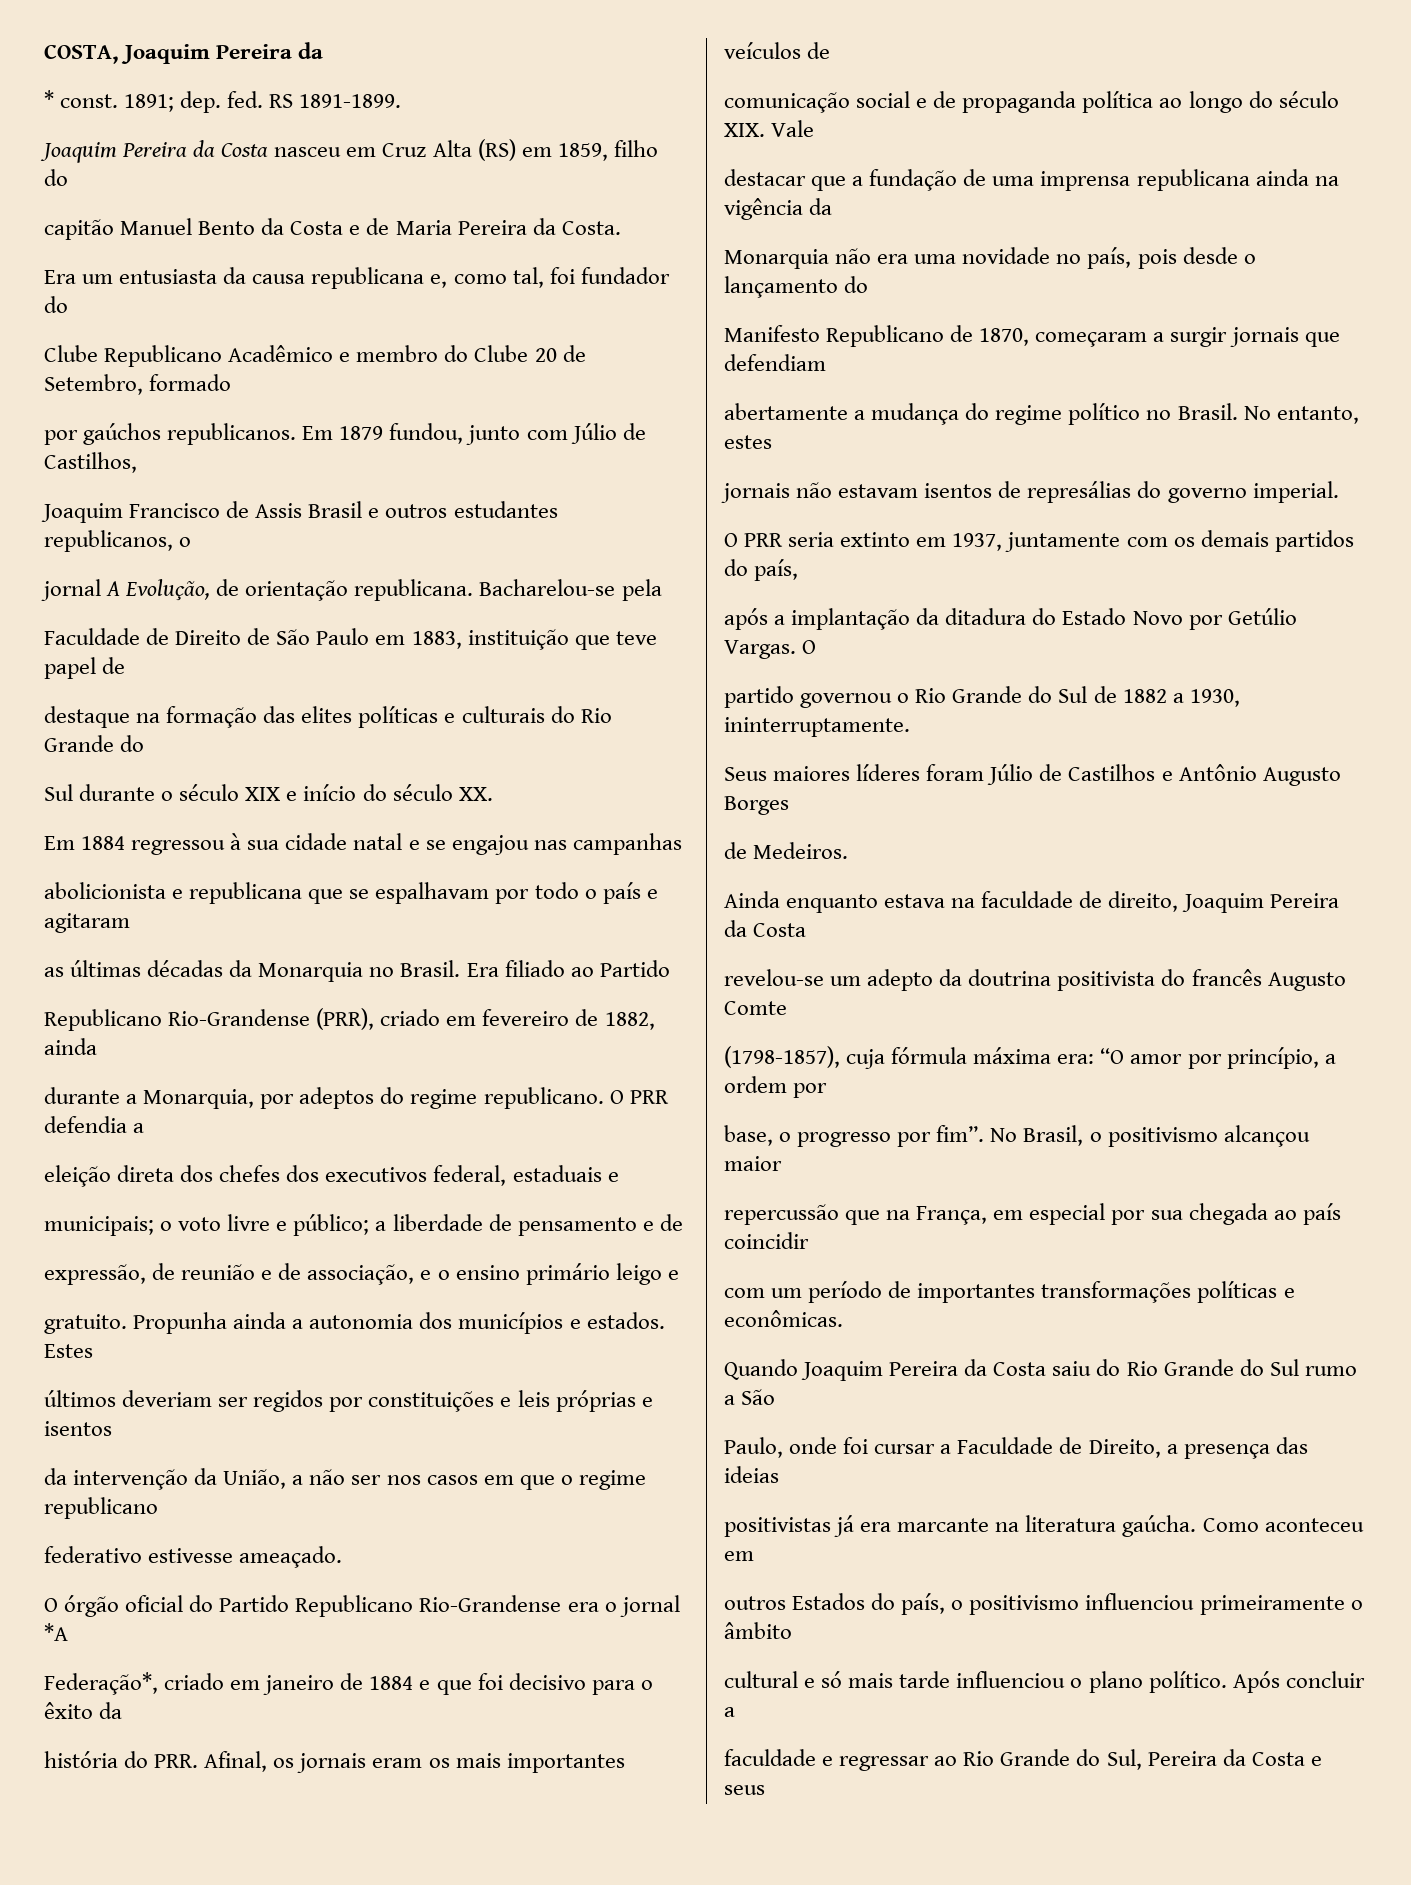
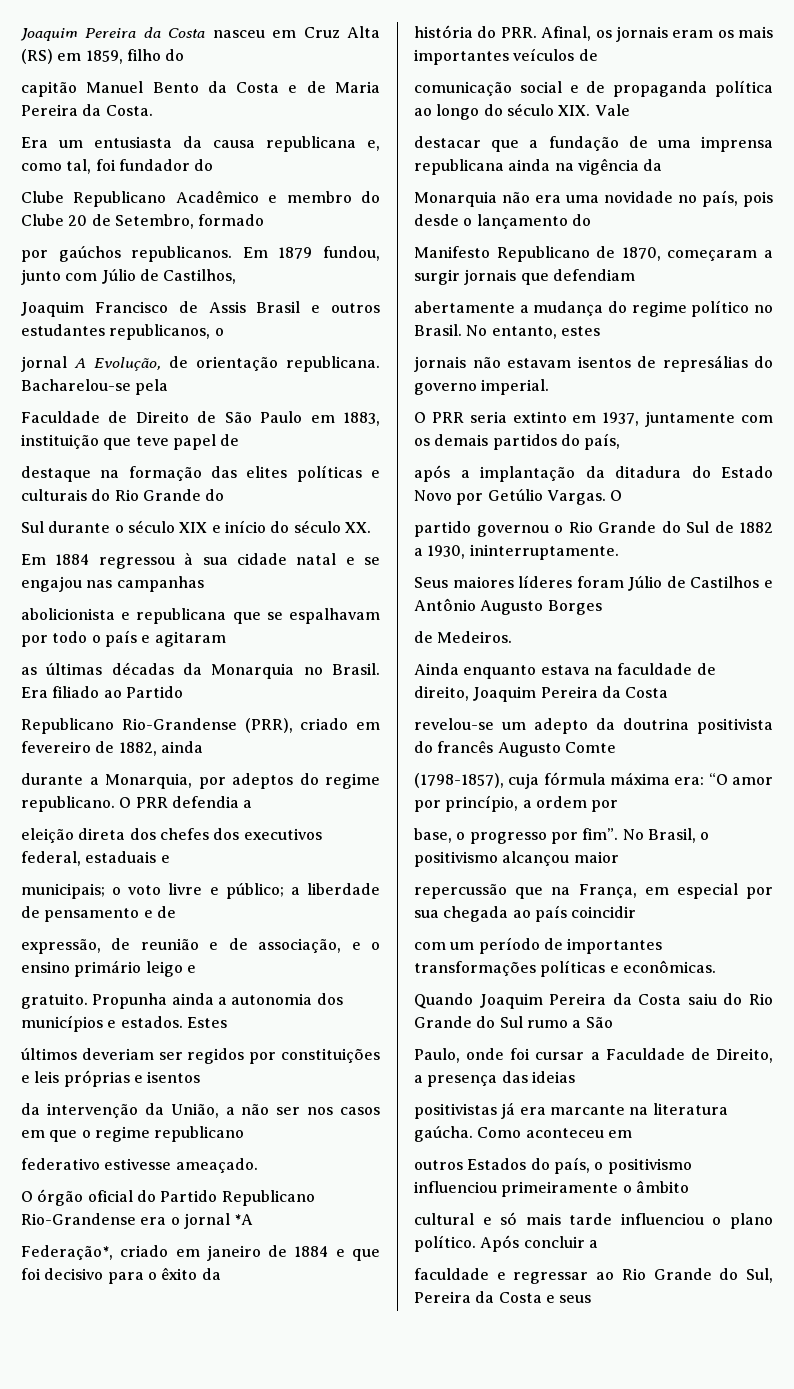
[44,42,324,64] [44,90,402,113] COSTA, Joaquim Pereira da // * const. 1891; dep. fed. RS 1891-1899. // -> (20, 34) none

